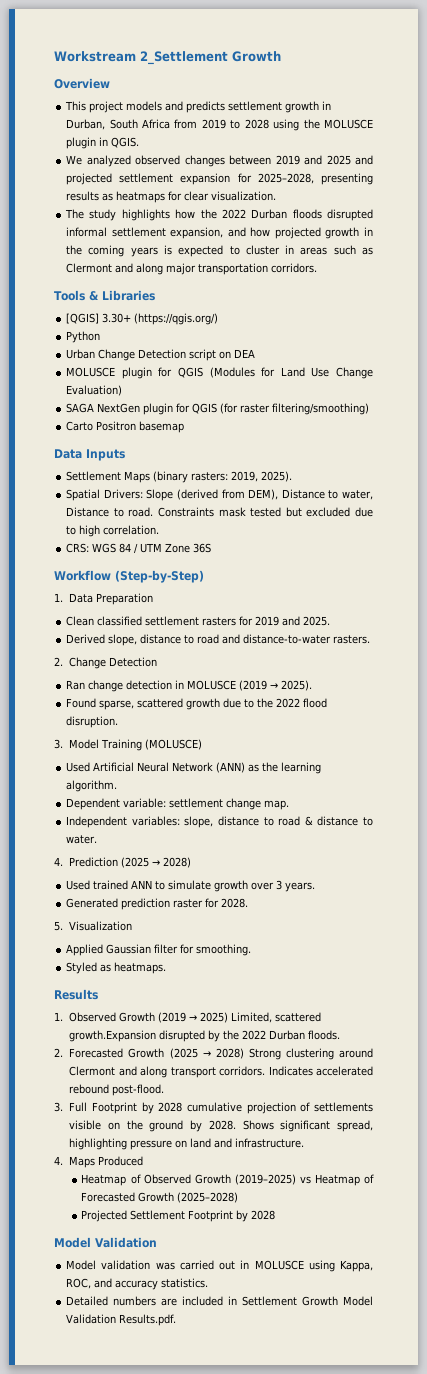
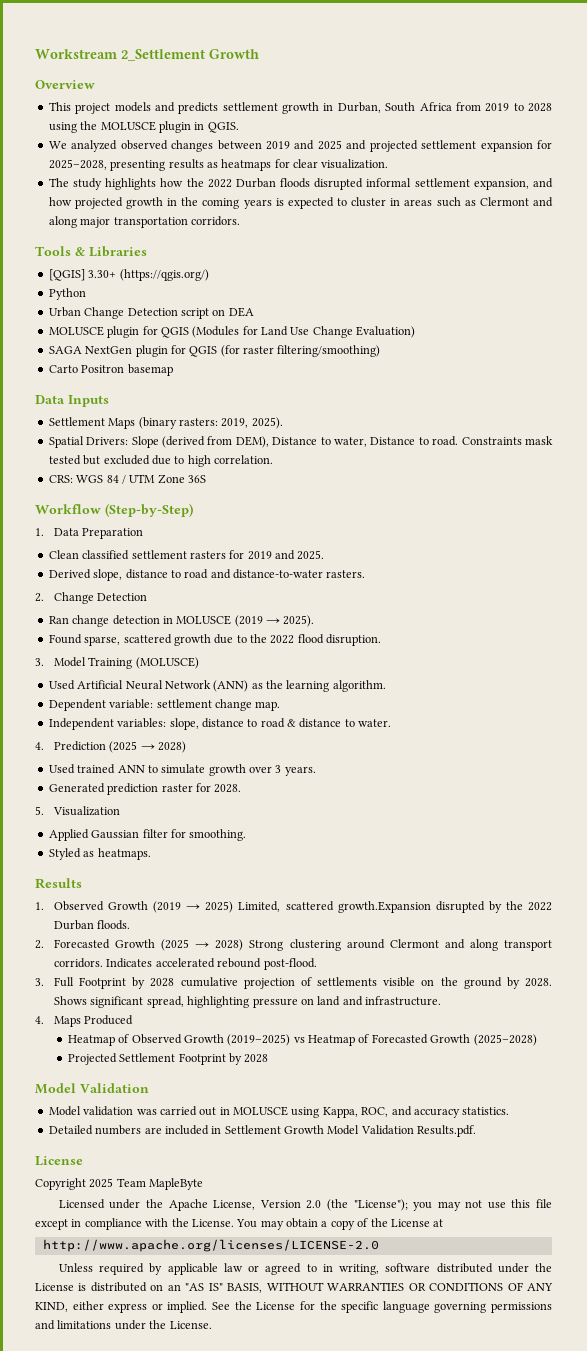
(177, 1320) none -> [35,1156,83,1166] [35,1178,204,1190] [58,1199,552,1211] [35,1218,444,1230] [42,1239,379,1252] [58,1263,552,1275] [35,1282,553,1293] [35,1301,553,1313] [35,1320,212,1330] // License // Copyright 2025 Team MapleByte // Licensed under the Apache License, Version 2.0 (the "License"); you may not use this file except in compliance with the License. You may obtain a copy of the License at // http://www.apache.org/licenses/LICENSE-2.0 // Unless required by applicable law or agreed to in writing, software distributed under the License is distributed on an "AS IS" BASIS, WITHOUT WARRANTIES OR CONDITIONS OF ANY KIND, either express or implied. See the License for the specific language governing permissions and limitations under the License.

